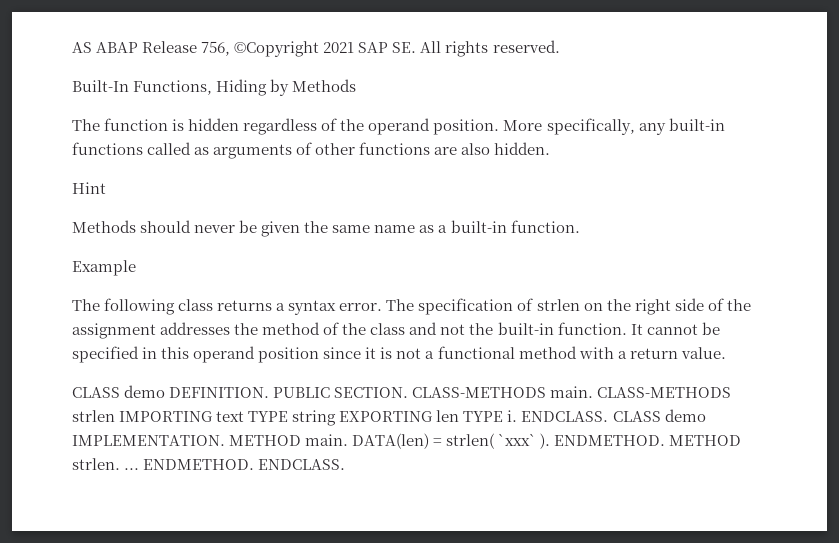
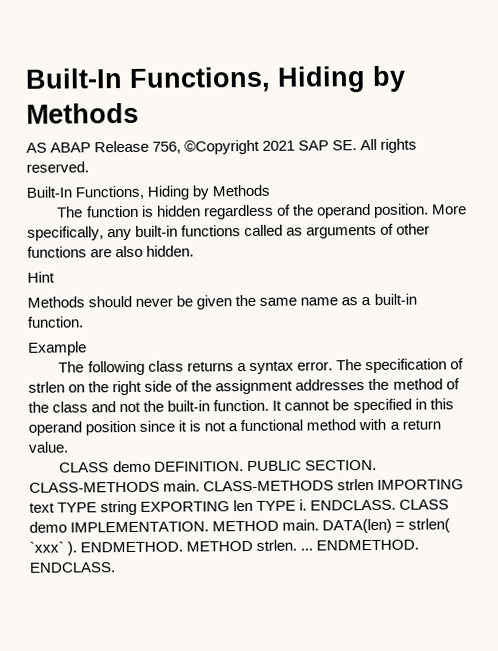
(72, 47) none -> [25,65,406,93] [26,102,139,124] Built-In Functions, Hiding by Methods //

